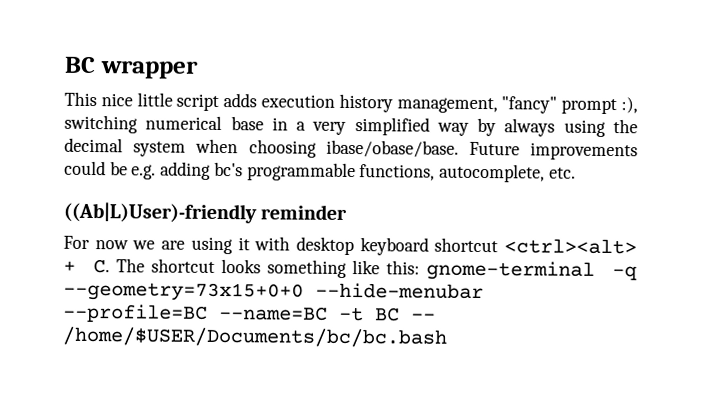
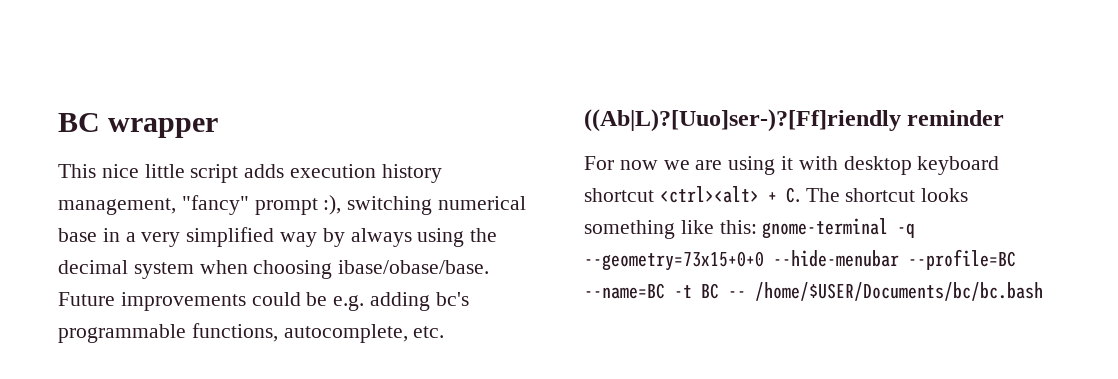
[63,201,257,224] ((Ab|L)User)-friendly -> [584,109,901,132] ((Ab|L)?[Uuo]ser-)?[Ff]riendly

